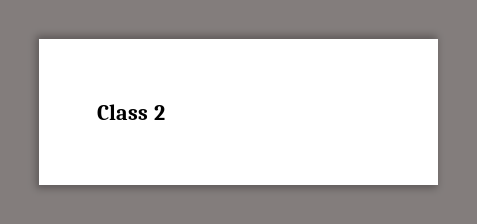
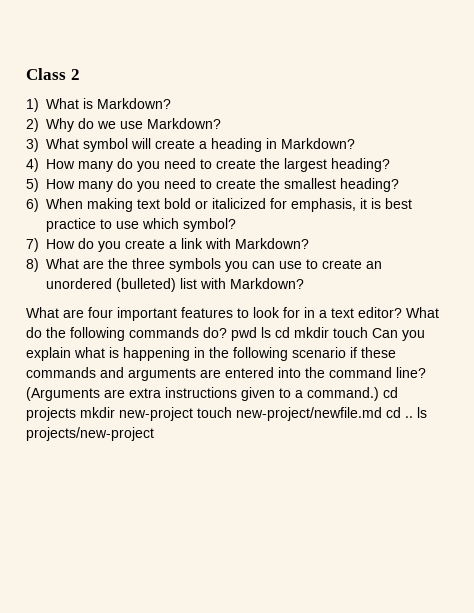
(165, 112) none -> [26,98,171,112] [26,118,221,132] [26,138,355,152] [26,158,390,172] [26,178,399,192] [26,198,412,212] [46,218,236,232] [26,238,309,252] [26,258,382,272] [46,278,304,292] [26,307,439,321] [26,327,425,341] [26,347,396,361] [26,367,426,381] [26,387,398,401] [26,407,427,421] [26,427,154,441] // 1) What is Markdown? // 2) Why do we use Markdown? // 3) What symbol will create a heading in Markdown? // 4) How many do you need to create the largest heading? // 5) How many do you need to create the smallest heading? // 6) When making text bold or italicized for emphasis, it is best practice to use which symbol? // 7) How do you create a link with Markdown? // 8) What are the three symbols you can use to create an unordered (bulleted) list with Markdown? // What are four important features to look for in a text editor? What do the following commands do? pwd ls cd mkdir touch Can you explain what is happening in the following scenario if these commands and arguments are entered into the command line? (Arguments are extra instructions given to a command.) cd projects mkdir new-project touch new-project/newfile.md cd .. ls projects/new-project

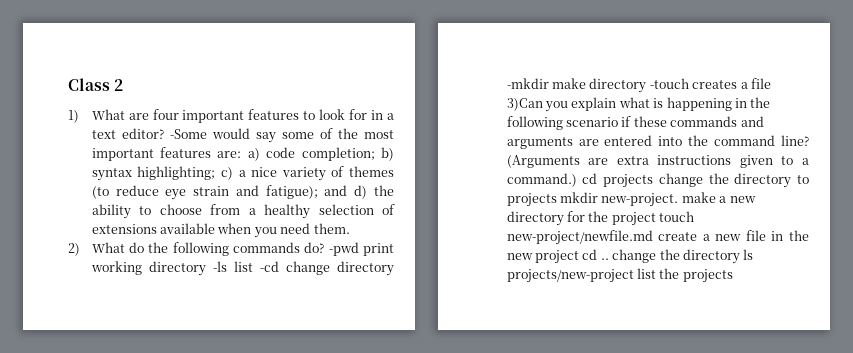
[83,98,171,109] [26,118,221,132] [26,138,355,152] [26,158,390,172] [26,178,399,192] [26,198,412,212] [46,218,236,232] [26,238,309,252] [26,258,382,272] [46,278,304,292] [26,307,59,318] is Markdown? // 2) Why do we use Markdown? // 3) What symbol will create a heading in Markdown? // 4) How many do you need to create the largest heading? // 5) How many do you need to create the smallest heading? // 6) When making text bold or italicized for emphasis, it is best practice to use which symbol? // 7) How do you create a link with Markdown? // 8) What are the three symbols you can use to create an unordered (bulleted) list with Markdown? // What -> (125, 114) none
(402, 312) none -> [169,128,395,143] [91,147,394,161] [91,166,394,181] [91,185,395,200] [91,204,396,219] [91,223,350,238] [68,243,80,256] -Some would say some of the most important features are: a) code completion; b) syntax highlighting; c) a nice variety of themes (to reduce eye strain and fatigue); and d) the ability to choose from a healthy selection of extensions available when you need them. // 2)
[231,327,398,341] pwd ls cd mkdir touch Can -> [328,242,394,256] [90,261,394,276] [506,78,771,93] [506,98,543,111] -pwd print working directory -ls list -cd change directory -mkdir make directory -touch creates a file 3)Can
[80,407,427,421] [26,427,154,441] mkdir new-project touch new-project/newfile.md cd .. ls projects/new-project -> [658,173,809,188] [506,192,756,207] [506,211,695,226] [506,230,809,245] [506,249,754,264] [506,268,733,283] change the directory to projects mkdir new-project. make a new directory for the project touch new-project/newfile.md create a new file in the new project cd .. change the directory ls projects/new-project list the projects

